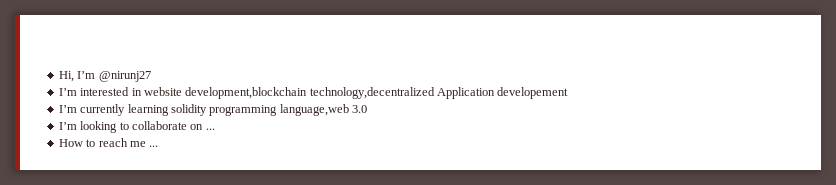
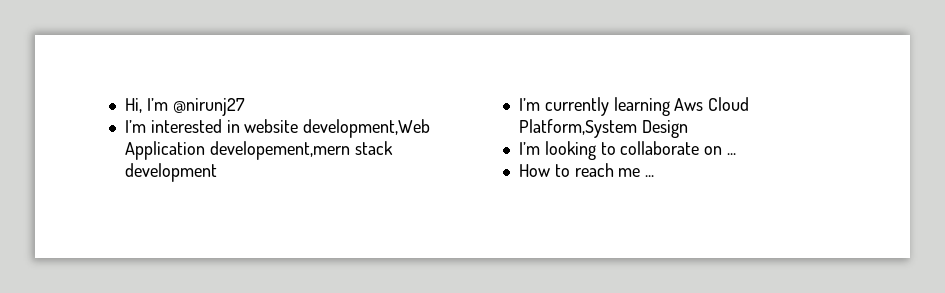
[185,87,569,99] development,blockchain technology,decentralized Application developement -> [303,119,431,138] [124,141,393,160] [124,163,217,182] development,Web Application developement,mern stack development
[170,104,367,116] solidity programming language,web 3.0 -> [674,97,750,111] [518,119,688,138] Aws Cloud Platform,System Design

